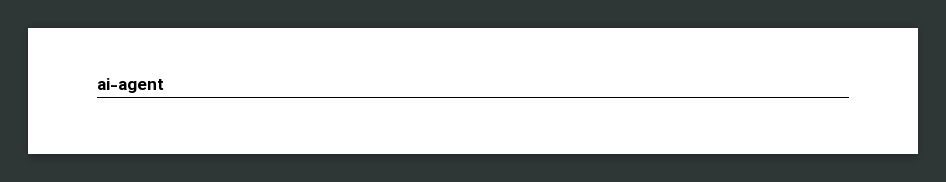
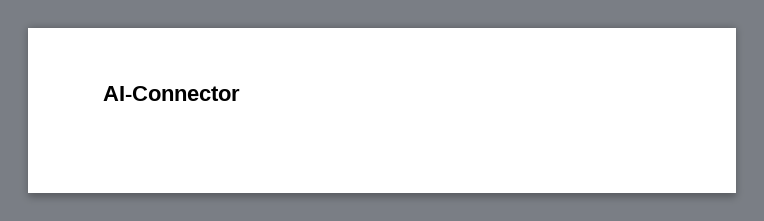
[97,78,164,93] ai-agent -> [103,86,240,101] AI-Connector

